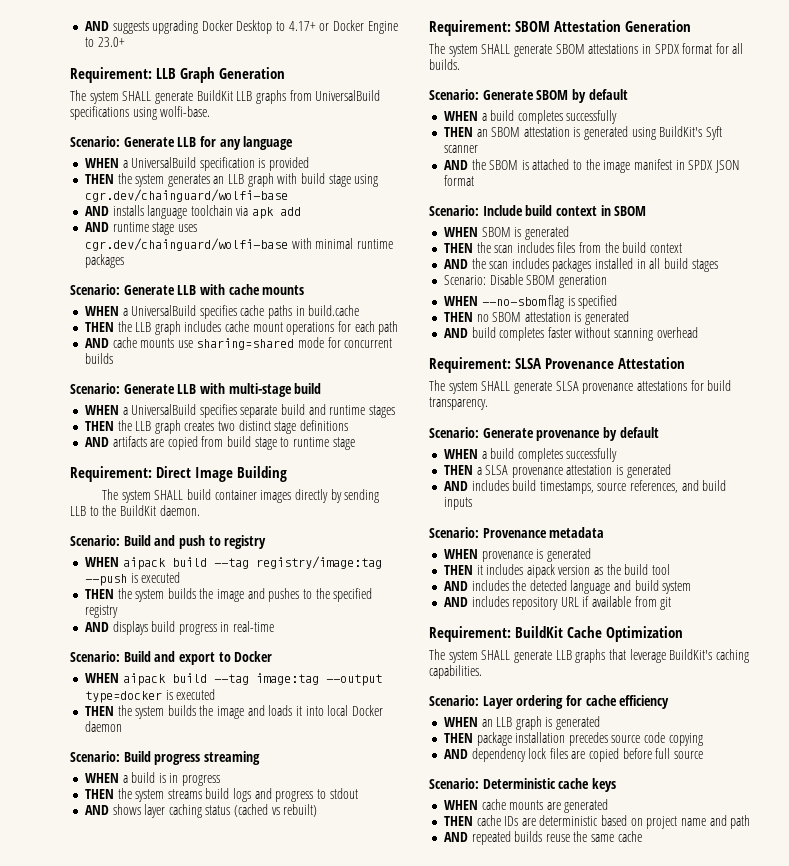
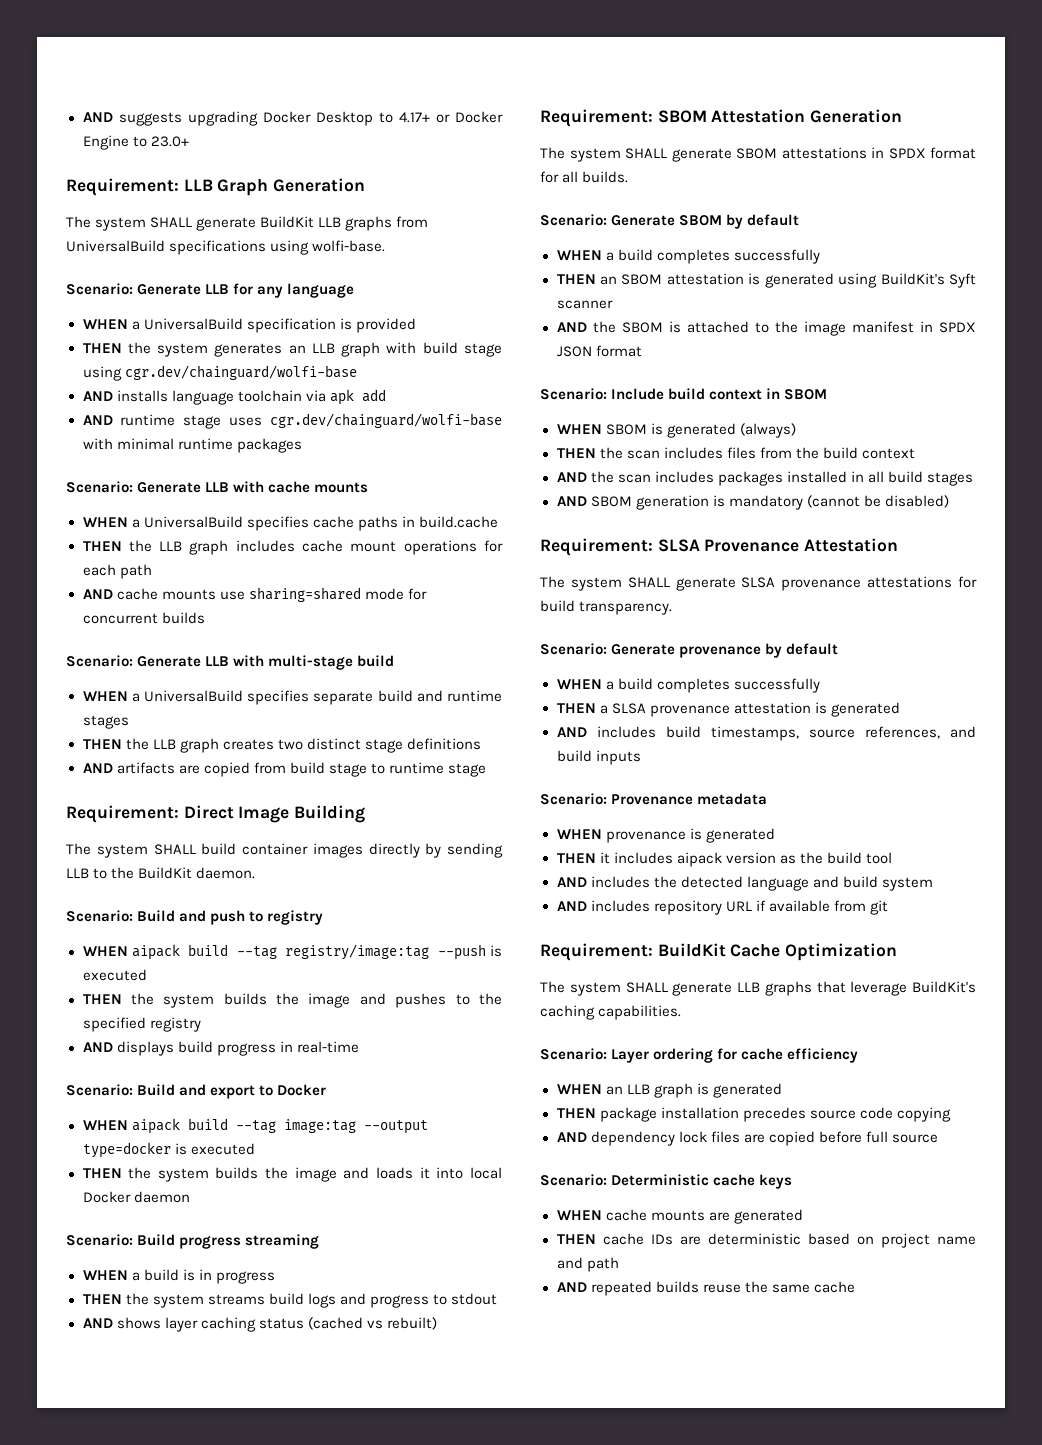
(569, 233) none -> [739,423,796,438] (always)
[443,274,523,285] Scenario: Disable -> [556,496,587,506] AND
[443,295,618,309] [443,311,630,325] [443,327,698,341] // WHEN --no-sbom flag is specified // THEN no SBOM attestation is generated // AND build completes faster without scanning overhead -> [712,495,949,510] is mandatory (cannot be disabled)

